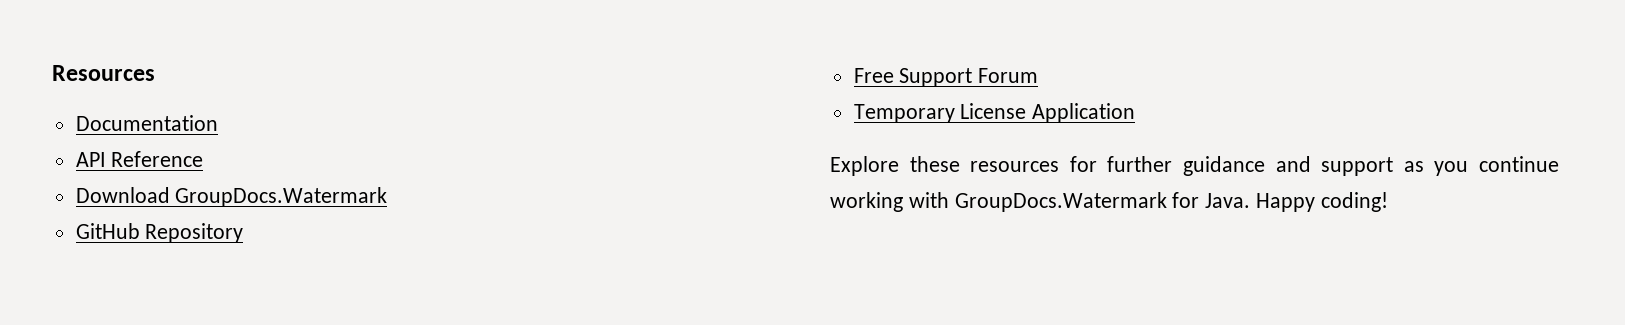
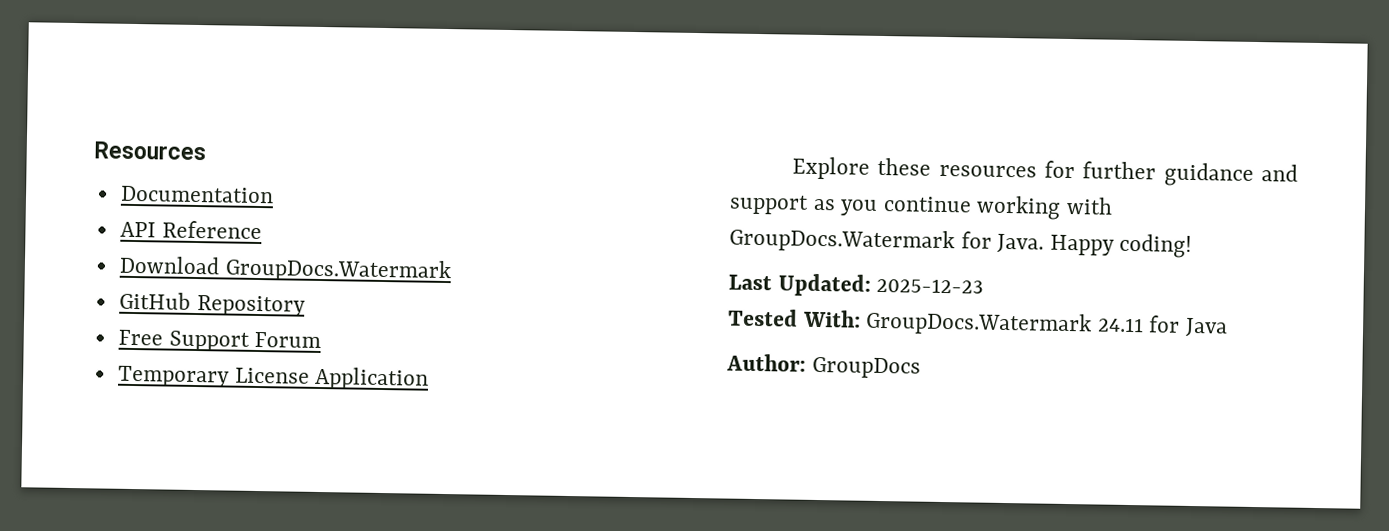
(1388, 202) none -> [728,273,985,297] [728,308,1229,338] [726,353,921,379] // Last Updated: 2025-12-23 // Tested With: GroupDocs.Watermark 24.11 for Java // Author: GroupDocs

